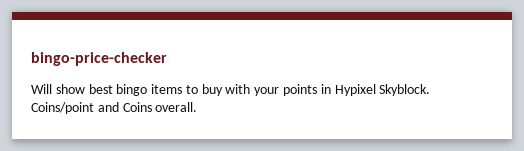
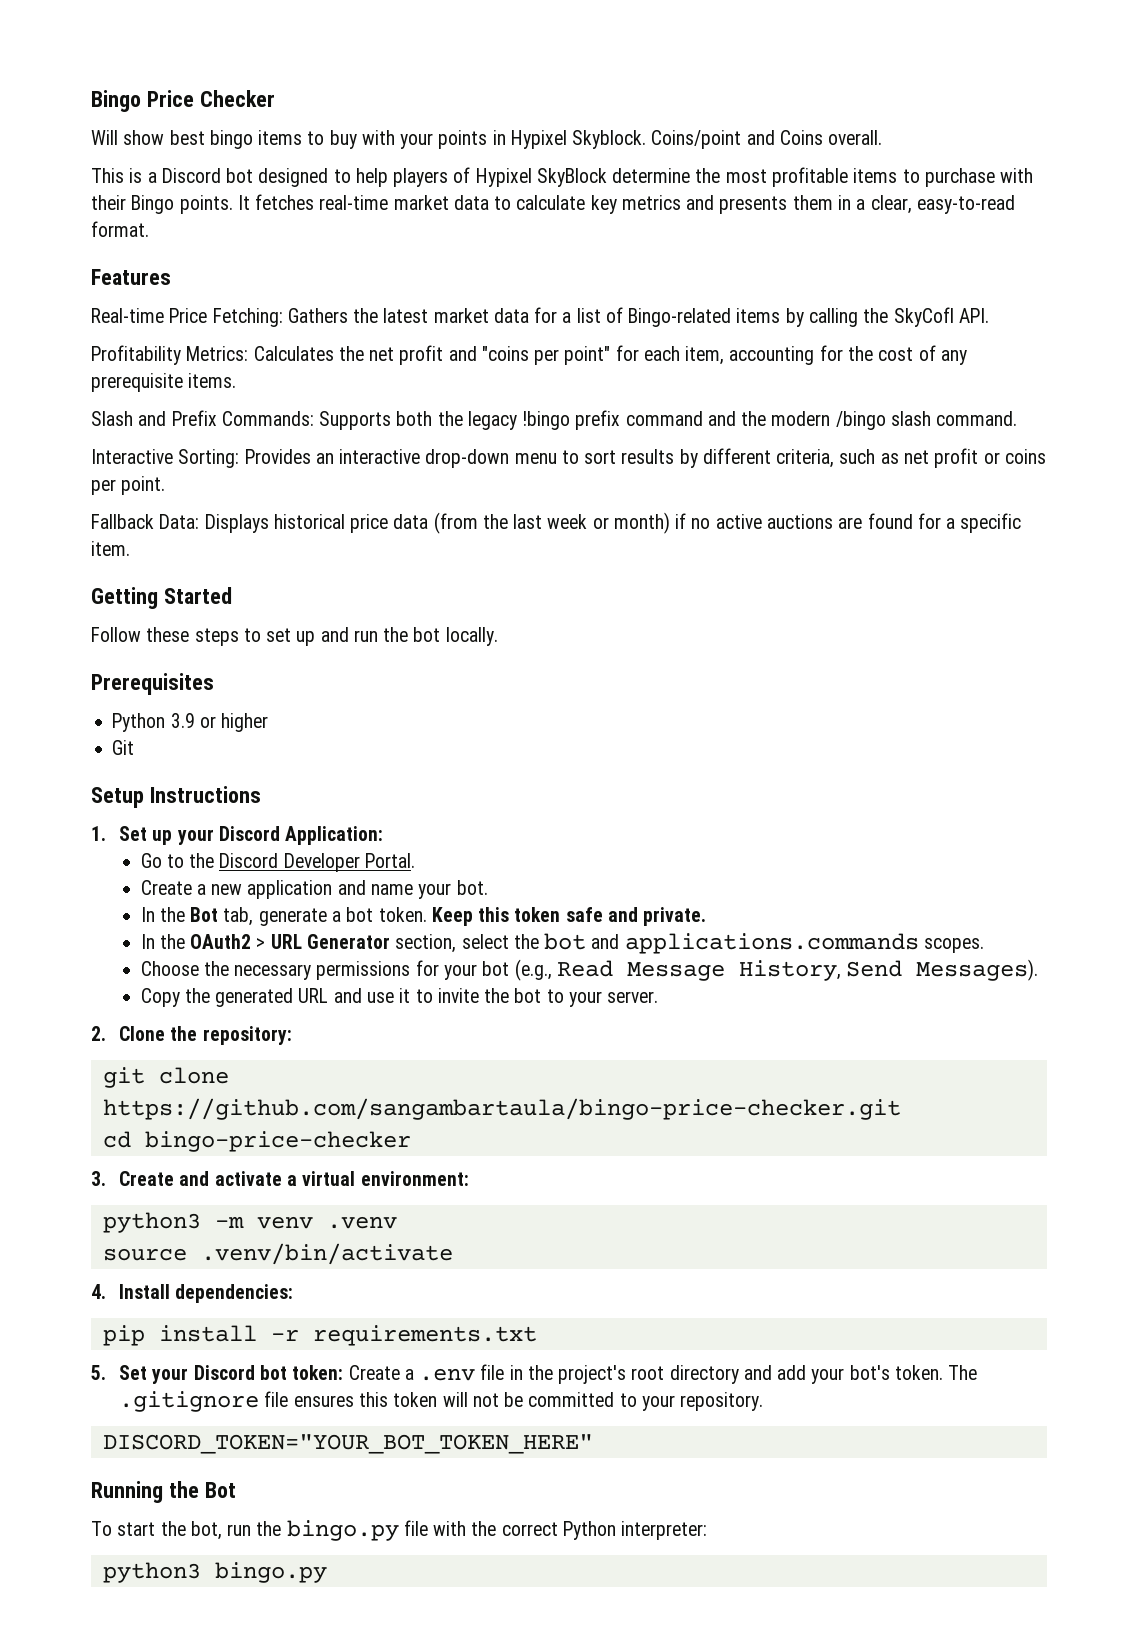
[31,52,167,66] bingo-price-checker -> [91,90,275,112] Bingo Price Checker
(198, 107) none -> [91,167,1034,187] [91,194,1015,214] [91,221,149,237] [91,269,171,285] [91,307,989,327] [91,345,967,365] [91,373,237,392] [91,410,1018,430] [91,448,1046,468] [91,476,166,495] [91,512,1022,534] [91,541,130,556] [91,587,232,609] [91,627,498,646] [91,673,214,695] [112,713,269,732] [112,740,135,755] [91,786,261,808] [91,826,384,845] [140,853,415,872] [140,880,488,899] [140,907,707,926] [140,933,984,954] [140,959,1039,981] [140,988,659,1007] [91,1026,292,1045] [102,1067,229,1088] [102,1098,901,1120] [102,1131,411,1152] [91,1171,469,1186] [102,1212,397,1233] [102,1243,453,1265] [91,1284,294,1303] [102,1325,537,1346] [91,1364,978,1384] [119,1391,764,1412] [102,1434,593,1454] [91,1481,236,1503] [91,1520,708,1541] [102,1562,327,1583] // This is a Discord bot designed to help players of Hypixel SkyBlock determine the most profitable items to purchase with their Bingo points. It fetches real-time market data to calculate key metrics and presents them in a clear, easy-to-read format. // Features // Real-time Price Fetching: Gathers the latest market data for a list of Bingo-related items by calling the SkyCofl API. // Profitability Metrics: Calculates the net profit and "coins per point" for each item, accounting for the cost of any prerequisite items. // Slash and Prefix Commands: Supports both the legacy !bingo prefix command and the modern /bingo slash command. // Interactive Sorting: Provides an interactive drop-down menu to sort results by different criteria, such as net profit or coins per point. // Fallback Data: Displays historical price data (from the last week or month) if no active auctions are found for a specific item. // Getting Started // Follow these steps to set up and run the bot locally. // Prerequisites // Python 3.9 or higher // Git // Setup Instructions // 1. Set up your Discord Application: // Go to the Discord Developer Portal. // Create a new application and name your bot. // In the Bot tab, generate a bot token. Keep this token safe and private. // In the OAuth2 > URL Generator section, select the bot and applications.commands scopes. // Choose the necessary permissions for your bot (e.g., Read Message History, Send Messages). // Copy the generated URL and use it to invite the bot to your server. // 2. Clone the repository: // git clone https://github.com/sangambartaula/bingo-price-checker.git // cd bingo-price-checker // 3. Create and activate a virtual environment: // python3 -m venv .venv // source .venv/bin/activate // 4. Install dependencies: // pip install -r requirements.txt // 5. Set your Discord bot token: Create a .env file in the project's root directory and add your bot's token. The .gitignore file ensures this token will not be committed to your repository. // DISCORD_TOKEN="YOUR_BOT_TOKEN_HERE" // Running the Bot // To start the bot, run the bingo.py file with the correct Python interpreter: // python3 bingo.py

